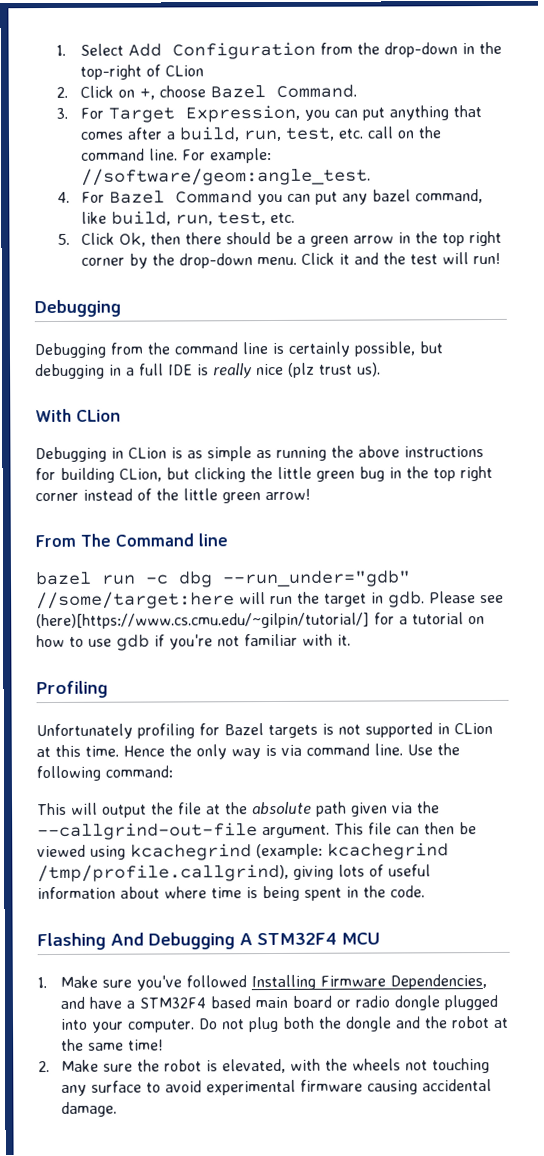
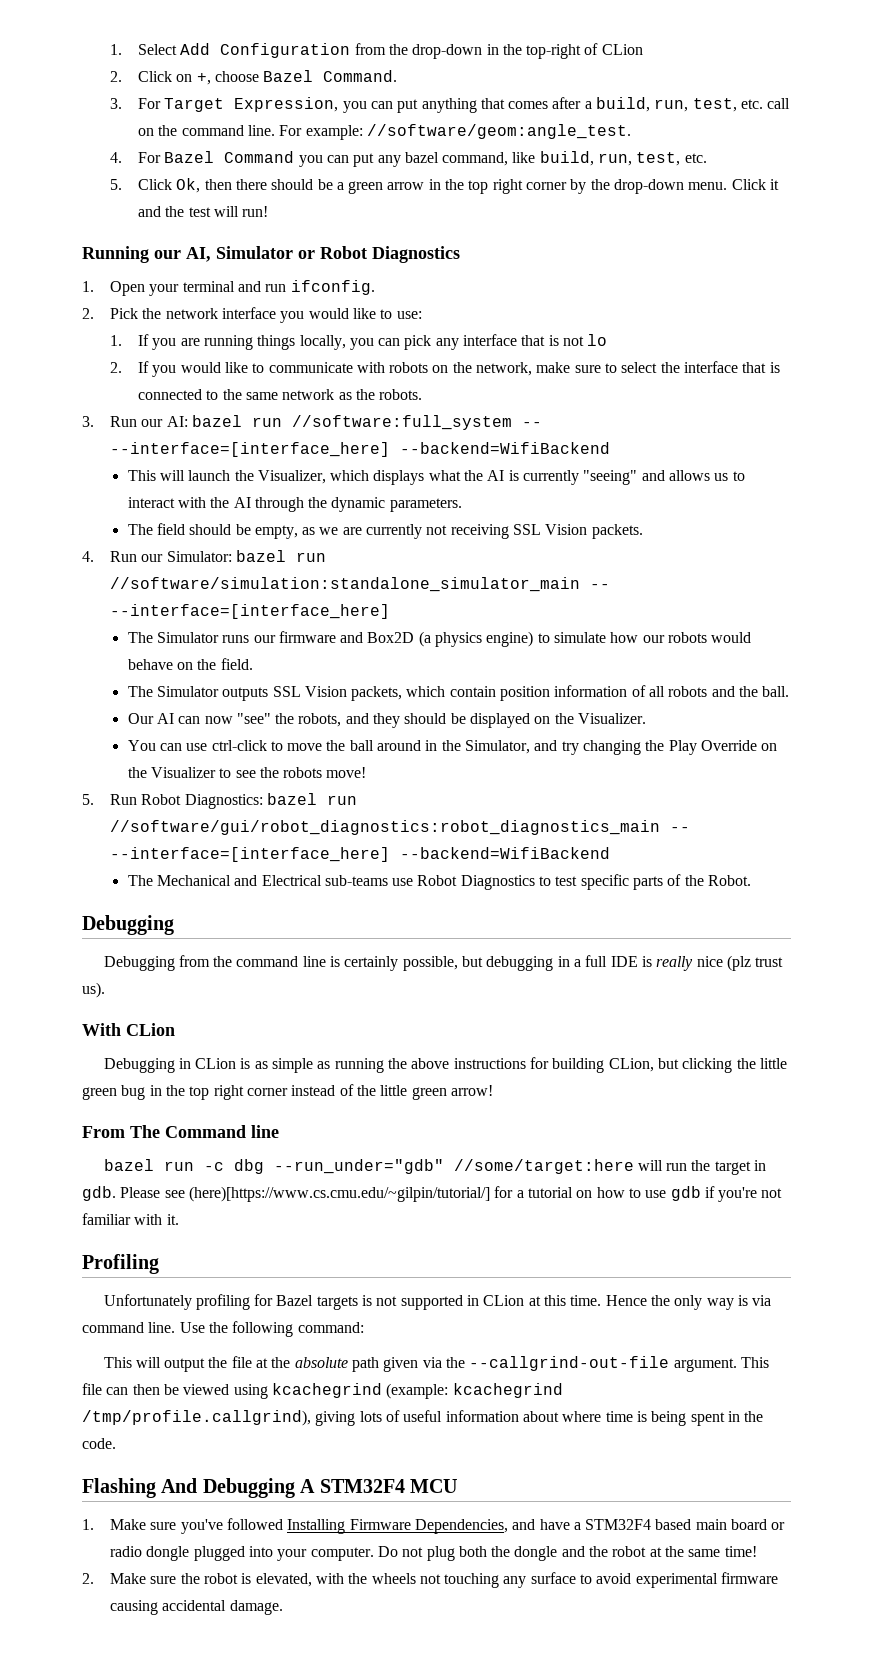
(501, 258) none -> [82,246,460,263] [82,280,375,296] [82,307,422,323] [109,334,608,350] [109,361,780,377] [137,389,423,400] [82,415,542,430] [109,442,610,457] [127,470,745,485] [127,497,462,512] [127,523,643,539] [82,550,326,562] [109,577,610,592] [109,604,390,619] [127,631,752,647] [127,658,253,670] [127,685,790,701] [127,713,647,728] [127,740,778,755] [127,767,367,778] [82,793,357,809] [109,820,690,835] [109,847,610,862] [127,874,752,890] // Running our AI, Simulator or Robot Diagnostics // 1. Open your terminal and run ifconfig. // 2. Pick the network interface you would like to use: // 1. If you are running things locally, you can pick any interface that is not lo // 2. If you would like to communicate with robots on the network, make sure to select the interface that is connected to the same network as the robots. // 3. Run our AI: bazel run //software:full_system -- --interface=[interface_here] --backend=WifiBackend // This will launch the Visualizer, which displays what the AI is currently "seeing" and allows us to interact with the AI through the dynamic parameters. // The field should be empty, as we are currently not receiving SSL Vision packets. // 4. Run our Simulator: bazel run //software/simulation:standalone_simulator_main -- --interface=[interface_here] // The Simulator runs our firmware and Box2D (a physics engine) to simulate how our robots would behave on the field. // The Simulator outputs SSL Vision packets, which contain position information of all robots and the ball. // Our AI can now "see" the robots, and they should be displayed on the Visualizer. // You can use ctrl-click to move the ball around in the Simulator, and try changing the Play Override on the Visualizer to see the robots move! // 5. Run Robot Diagnostics: bazel run //software/gui/robot_diagnostics:robot_diagnostics_main -- --interface=[interface_here] --backend=WifiBackend // The Mechanical and Electrical sub-teams use Robot Diagnostics to test specific parts of the Robot.

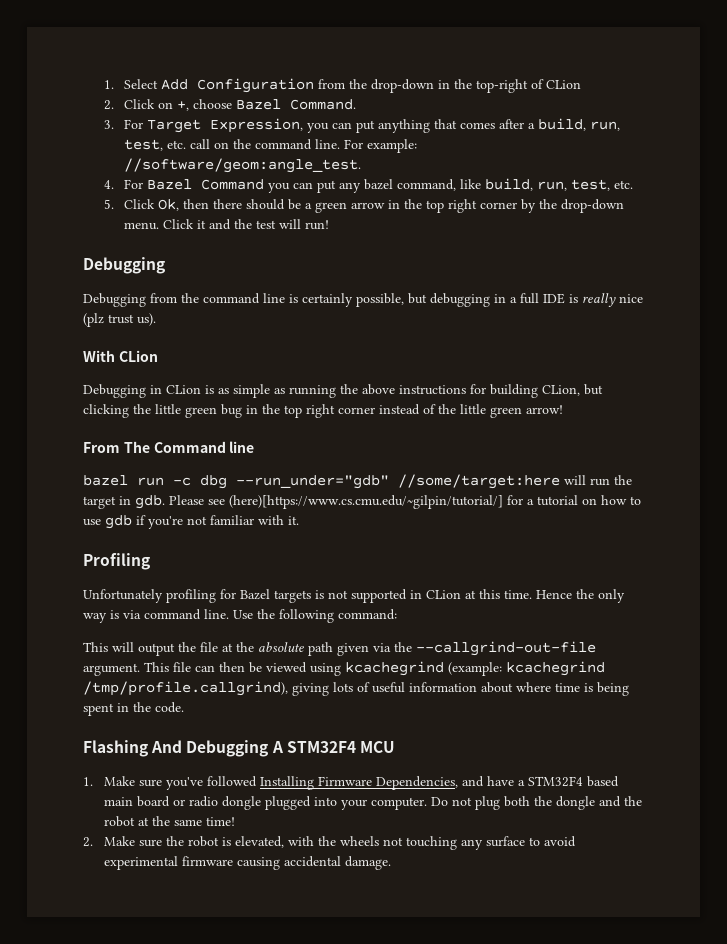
[82,246,460,263] [82,280,375,296] [82,307,422,323] [109,334,608,350] [109,361,780,377] [137,389,423,400] [82,415,542,430] [109,442,610,457] [127,470,745,485] [127,497,462,512] [127,523,643,539] [82,550,326,562] [109,577,610,592] [109,604,390,619] [127,631,752,647] [127,658,253,670] [127,685,790,701] [127,713,647,728] [127,740,778,755] [127,767,367,778] [82,793,357,809] [109,820,690,835] [109,847,610,862] [127,874,752,890] // Running our AI, Simulator or Robot Diagnostics // 1. Open your terminal and run ifconfig. // 2. Pick the network interface you would like to use: // 1. If you are running things locally, you can pick any interface that is not lo // 2. If you would like to communicate with robots on the network, make sure to select the interface that is connected to the same network as the robots. // 3. Run our AI: bazel run //software:full_system -- --interface=[interface_here] --backend=WifiBackend // This will launch the Visualizer, which displays what the AI is currently "seeing" and allows us to interact with the AI through the dynamic parameters. // The field should be empty, as we are currently not receiving SSL Vision packets. // 4. Run our Simulator: bazel run //software/simulation:standalone_simulator_main -- --interface=[interface_here] // The Simulator runs our firmware and Box2D (a physics engine) to simulate how our robots would behave on the field. // The Simulator outputs SSL Vision packets, which contain position information of all robots and the ball. // Our AI can now "see" the robots, and they should be displayed on the Visualizer. // You can use ctrl-click to move the ball around in the Simulator, and try changing the Play Override on the Visualizer to see the robots move! // 5. Run Robot Diagnostics: bazel run //software/gui/robot_diagnostics:robot_diagnostics_main -- --interface=[interface_here] --backend=WifiBackend // The Mechanical and Electrical sub-teams use Robot Diagnostics to test specific parts of the Robot. -> (330, 225) none

